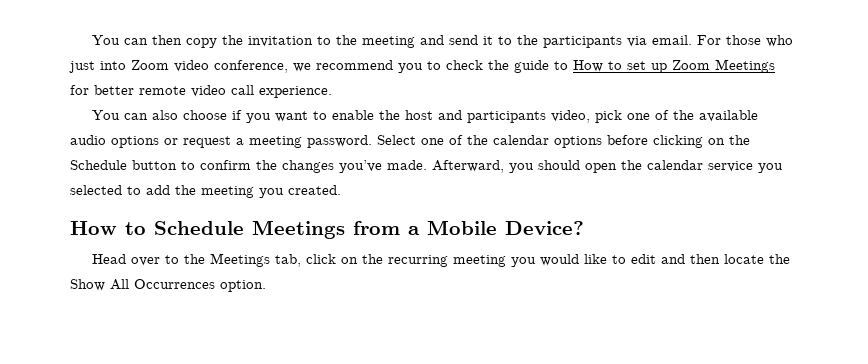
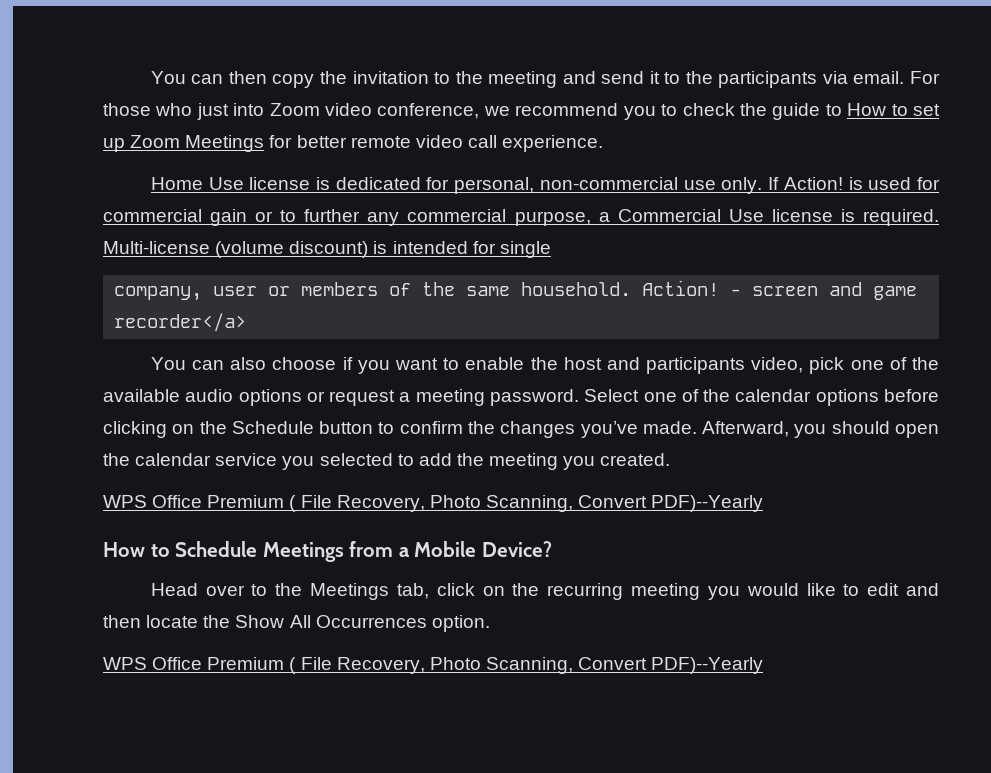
(332, 92) none -> [150,177,940,194] [103,209,940,226] [103,241,551,258] [114,280,918,301] [114,313,247,332] // Home Use license is dedicated for personal, non-commercial use only. If Action! is used for commercial gain or to further any commercial purpose, a Commercial Use license is required. Multi-license (volume discount) is intended for single // company, user or members of the same household. Action! - screen and game recorder</a>
(341, 190) none -> [103,495,764,512] // WPS Office Premium ( File Recovery, Photo Scanning, Convert PDF)--Yearly
(266, 286) none -> [103,657,764,674] // WPS Office Premium ( File Recovery, Photo Scanning, Convert PDF)--Yearly

